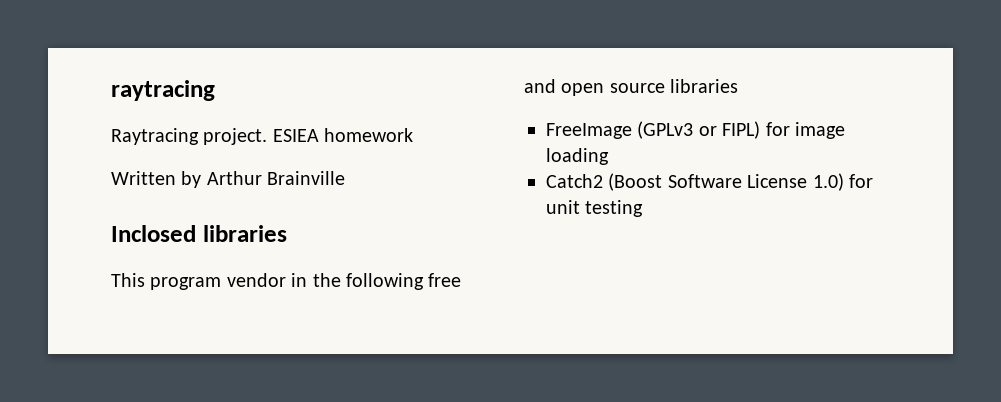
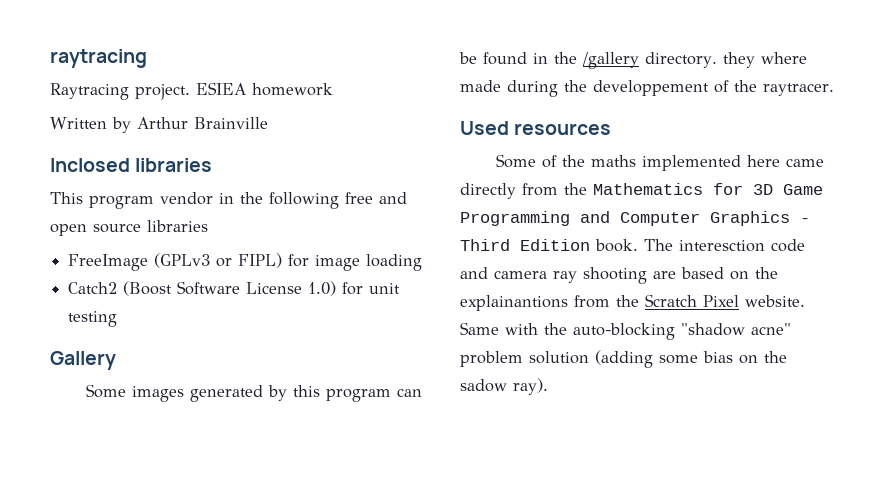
(644, 208) none -> [50,351,116,370] [86,384,423,402] [459,52,807,69] [460,80,834,97] [460,121,612,135] [496,154,825,171] [460,183,823,199] [460,211,810,226] [460,239,805,252] [460,267,778,284] [460,294,805,311] [460,322,791,340] [460,350,787,368] [460,378,548,395] // Gallery // Some images generated by this program can be found in the /gallery directory. they where made during the developpement of the raytracer. // Used resources // Some of the maths implemented here came directly from the Mathematics for 3D Game Programming and Computer Graphics - Third Edition book. The interesction code and camera ray shooting are based on the explainantions from the Scratch Pixel website. Same with the auto-blocking "shadow acne" problem solution (adding some bias on the sadow ray).

